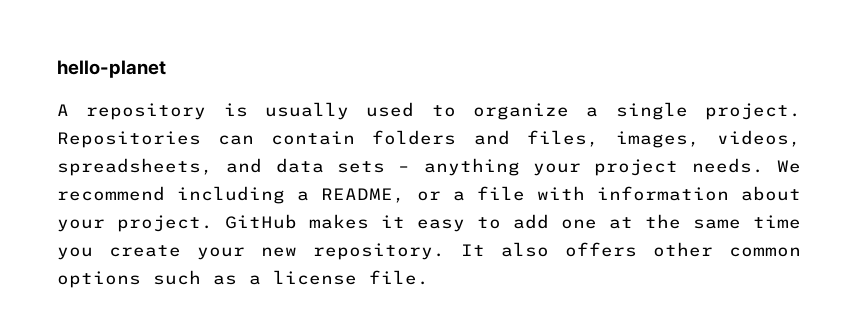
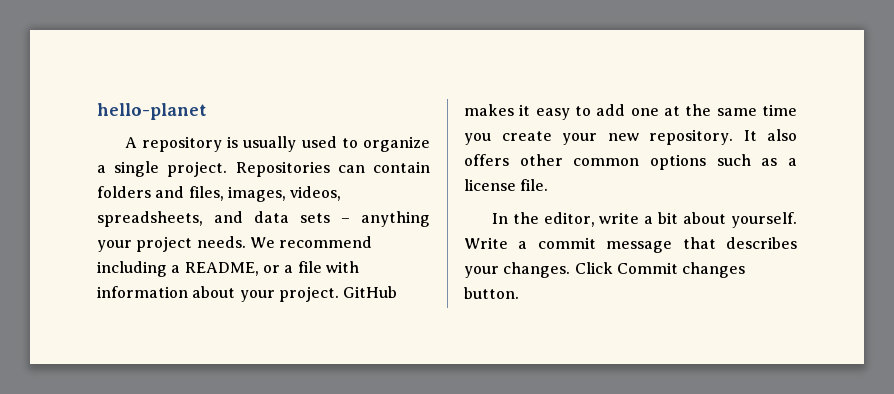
(429, 277) none -> [491,212,797,228] [464,237,797,253] [464,262,746,278] [464,287,519,299] // In the editor, write a bit about yourself. Write a commit message that describes your changes. Click Commit changes button.

